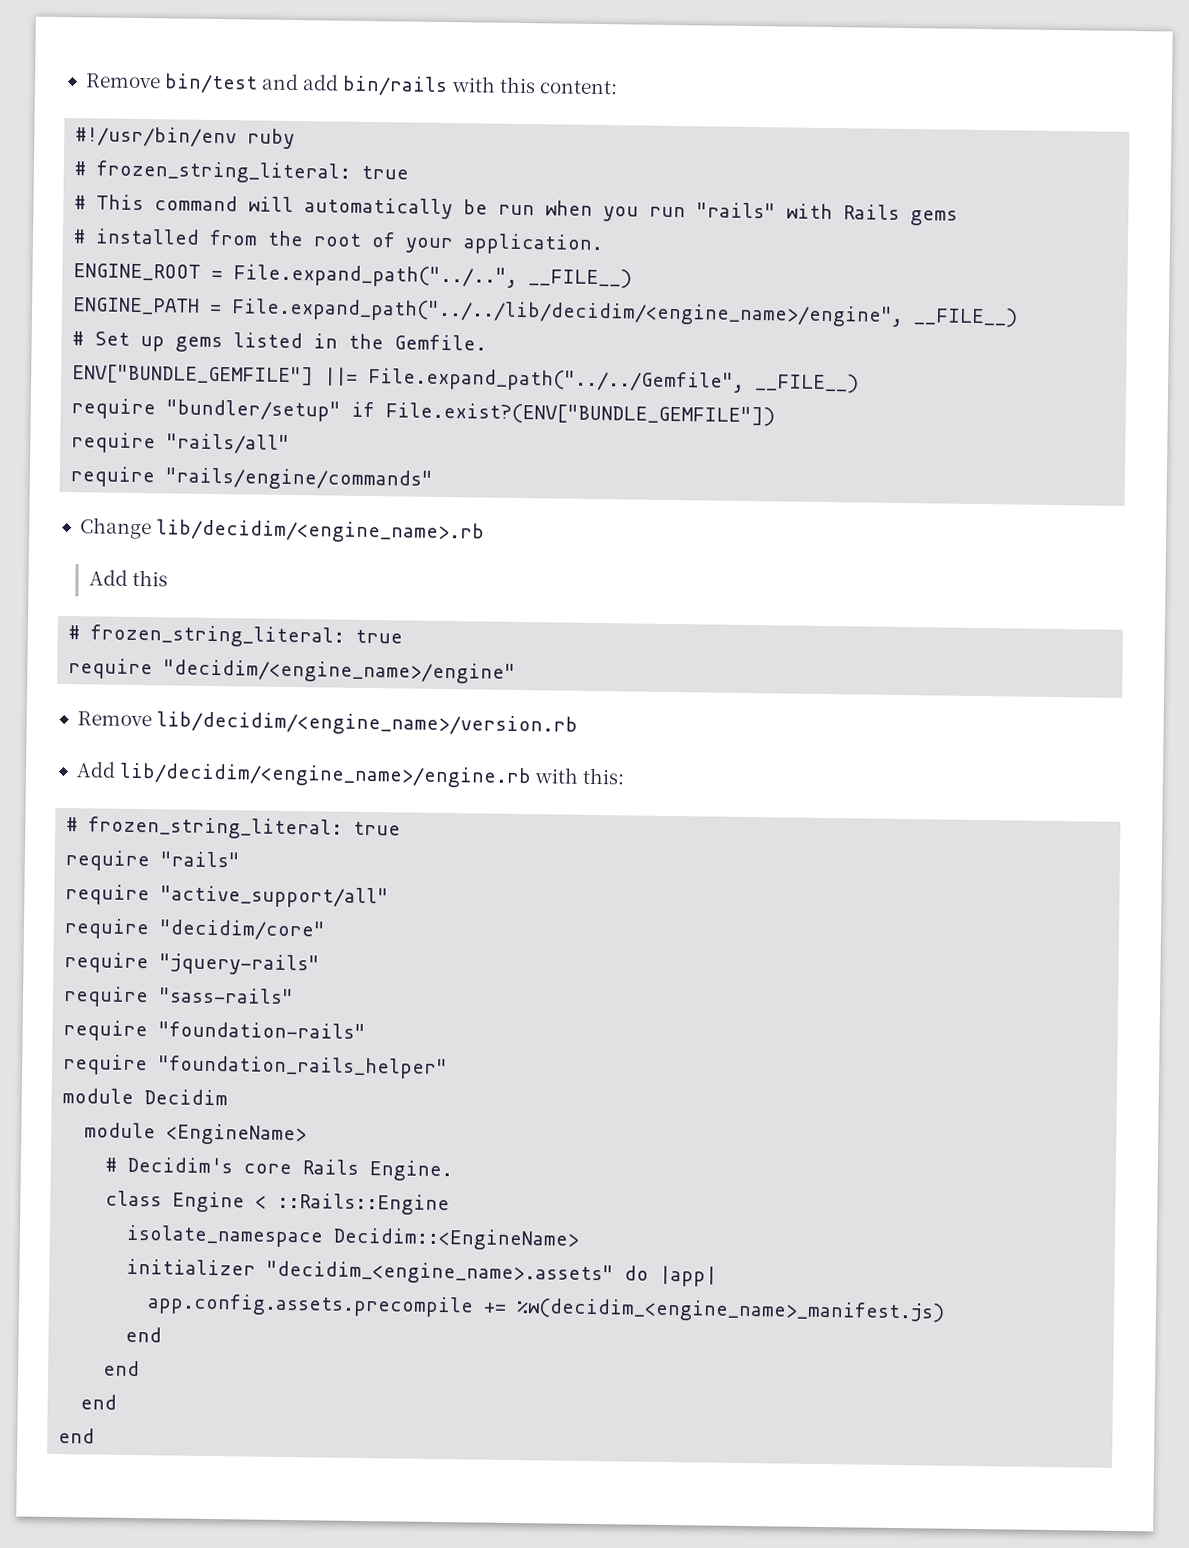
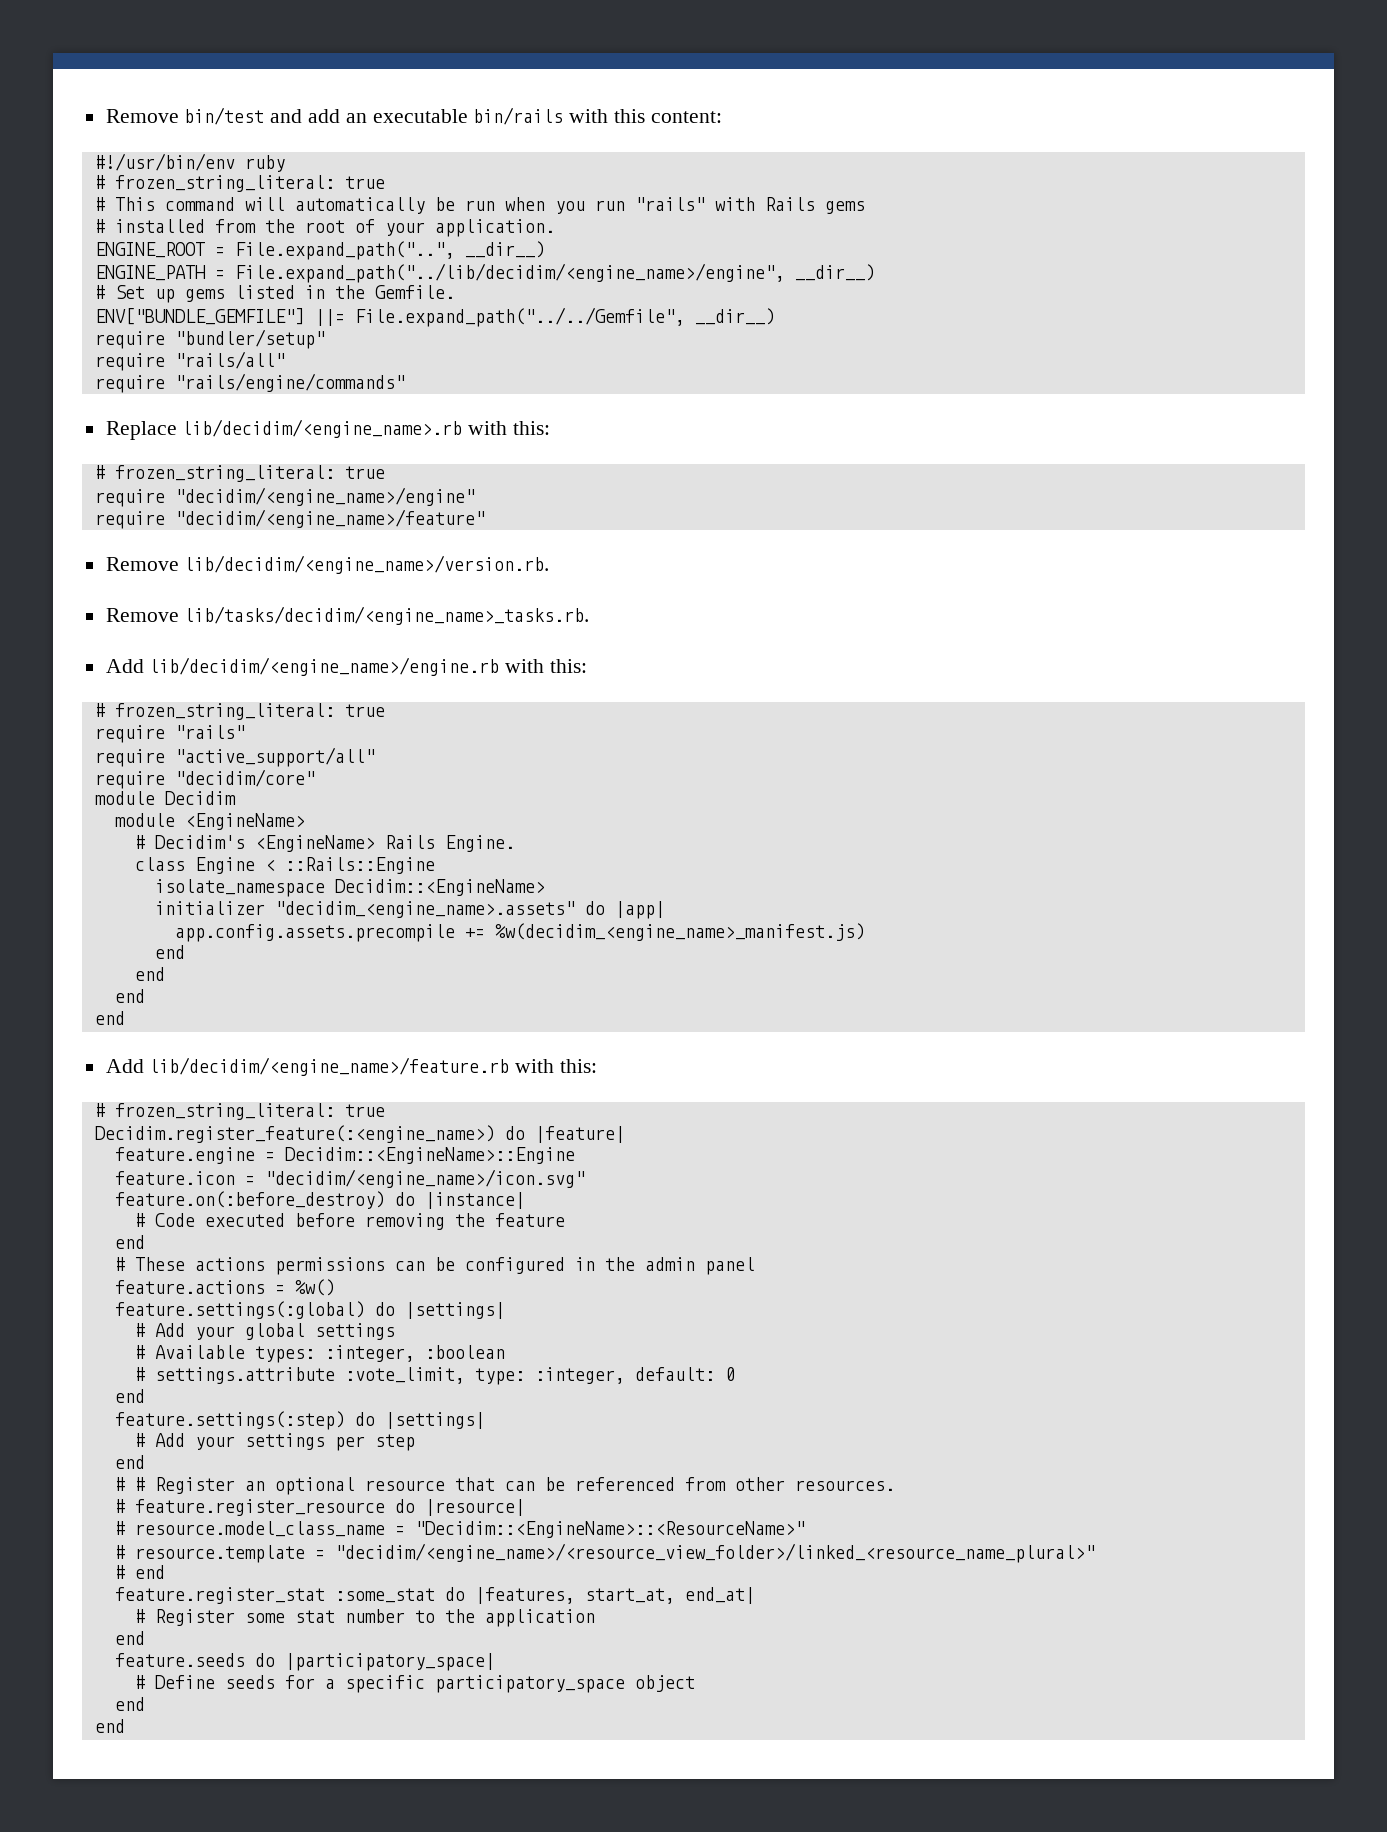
(340, 82) none -> [345,109,468,123] an executable
[233,264,633,289] File.expand_path("../..", __FILE__) -> [234,241,545,260] File.expand_path("..", __dir__)
[231,298,1019,328] File.expand_path("../../lib/decidim/<engine_name>/engine", __FILE__) -> [234,263,875,283] File.expand_path("../lib/decidim/<engine_name>/engine", __dir__)
[755,373,860,394] __FILE__) -> [694,308,775,325] __dir__)
[351,401,776,427] if File.exist?(ENV["BUNDLE_GEMFILE"]) -> (325, 339) none
[79,517,152,540] Change -> [105,421,177,440] Replace
[88,569,168,587] // Add this -> [468,421,551,435] with this:
[76,711,579,737] // Remove lib/decidim/<engine_name>/version.rb -> [94,509,485,529] [105,555,550,574] [105,606,590,625] // require "decidim/<engine_name>/feature" // Remove lib/decidim/<engine_name>/version.rb. // Remove lib/tasks/decidim/<engine_name>_tasks.rb.
[64,952,321,976] [63,986,295,1008] [63,1020,367,1042] [63,1054,449,1080] // require "jquery-rails" // require "sass-rails" // require "foundation-rails" // require "foundation_rails_helper" -> (315, 778) none
[243,1163,293,1175] core -> [254,835,375,852] <EngineName>
(96, 1436) none -> [105,1057,598,1076] [94,1103,385,1120] [94,1125,625,1143] [114,1147,575,1164] [114,1169,585,1188] [114,1191,525,1209] [134,1213,565,1230] [114,1235,145,1249] [114,1257,755,1275] [114,1279,335,1296] [114,1301,505,1319] [134,1323,395,1340] [134,1345,505,1363] [134,1367,735,1385] [114,1389,145,1403] [114,1411,485,1430] [134,1433,415,1451] [114,1455,145,1469] [114,1477,895,1495] [114,1499,525,1516] [114,1521,805,1538] [114,1543,1095,1563] [114,1565,165,1579] [114,1587,755,1604] [134,1609,595,1627] [114,1631,145,1645] [114,1653,495,1671] [134,1675,695,1693] [114,1697,145,1711] [94,1719,125,1733] // Add lib/decidim/<engine_name>/feature.rb with this: // # frozen_string_literal: true // Decidim.register_feature(:<engine_name>) do |feature| // feature.engine = Decidim::<EngineName>::Engine // feature.icon = "decidim/<engine_name>/icon.svg" // feature.on(:before_destroy) do |instance| // # Code executed before removing the feature // end // # These actions permissions can be configured in the admin panel // feature.actions = %w() // feature.settings(:global) do |settings| // # Add your global settings // # Available types: :integer, :boolean // # settings.attribute :vote_limit, type: :integer, default: 0 // end // feature.settings(:step) do |settings| // # Add your settings per step // end // # # Register an optional resource that can be referenced from other resources. // # feature.register_resource do |resource| // # resource.model_class_name = "Decidim::<EngineName>::<ResourceName>" // # resource.template = "decidim/<engine_name>/<resource_view_folder>/linked_<resource_name_plural>" // # end // feature.register_stat :some_stat do |features, start_at, end_at| // # Register some stat number to the application // end // feature.seeds do |participatory_space| // # Define seeds for a specific participatory_space object // end // end

